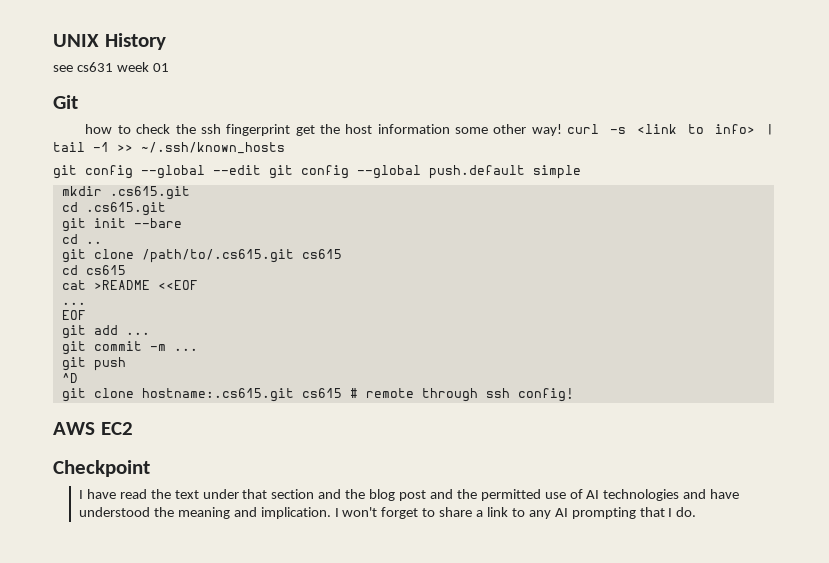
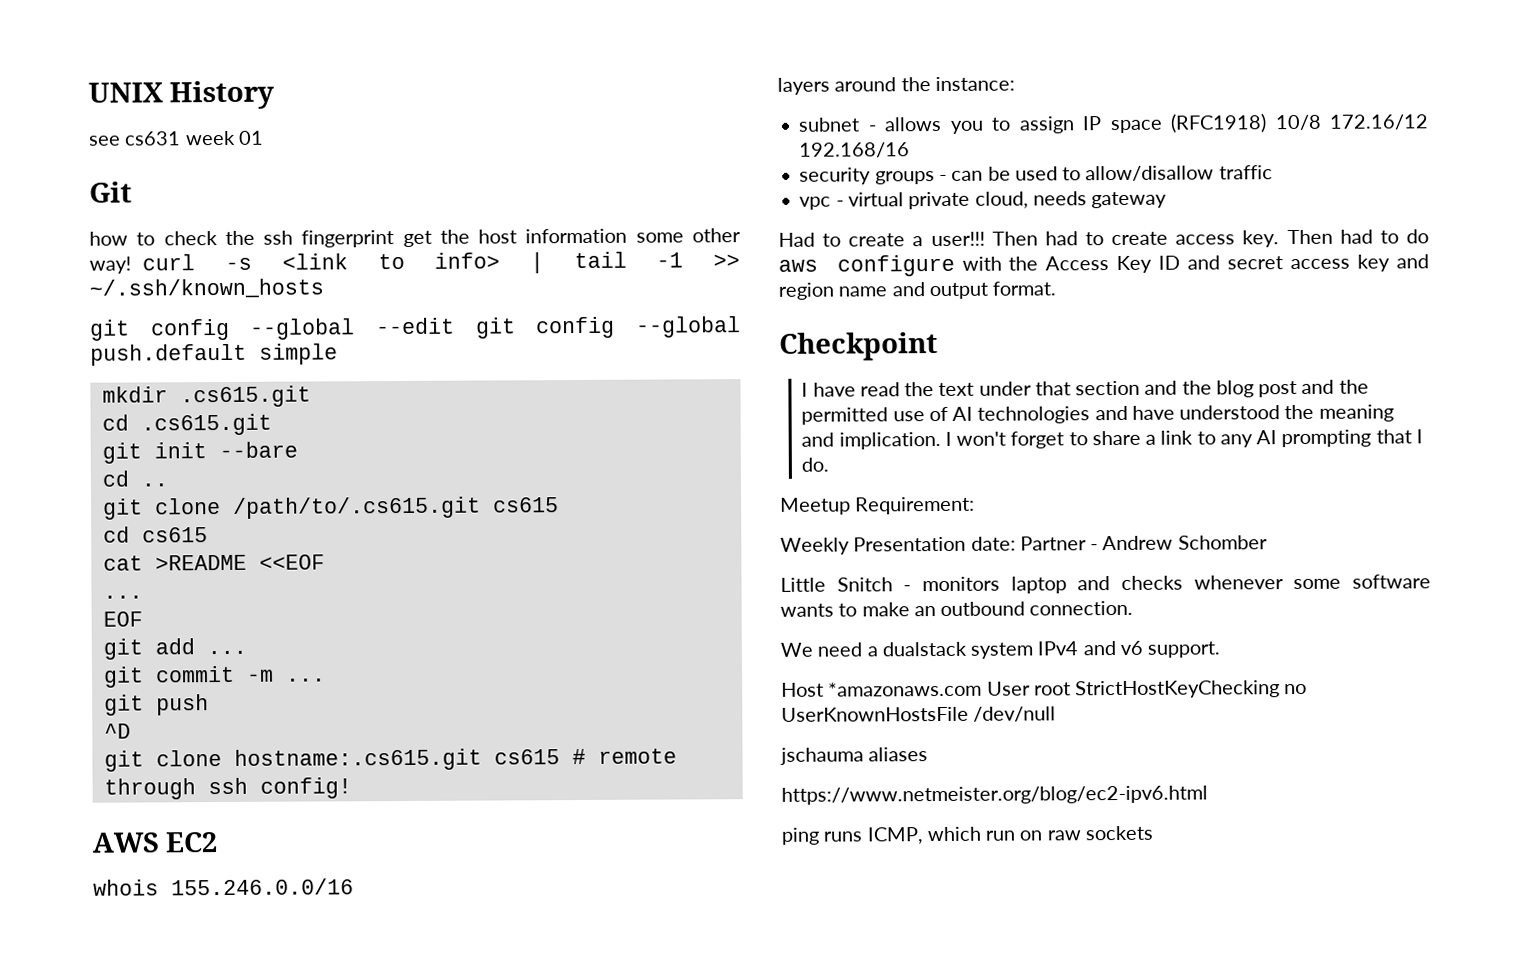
(133, 428) none -> [93,878,354,896] [777,76,1015,95] [798,113,1428,134] [799,142,911,158] [799,165,1273,185] [799,191,1168,210] [778,229,1429,248] [778,254,1429,277] [778,281,1057,300] // whois 155.246.0.0/16 // layers around the instance: // subnet - allows you to assign IP space (RFC1918) 10/8 172.16/12 192.168/16 // security groups - can be used to allow/disallow traffic // vpc - virtual private cloud, needs gateway // Had to create a user!!! Then had to create access key. Then had to do aws configure with the Access Key ID and secret access key and region name and output format.
(697, 512) none -> [780,496,976,515] [780,535,1268,555] [780,574,1431,594] [780,600,1134,617] [780,640,1221,659] [781,680,1308,699] [781,706,1057,722] [780,747,929,765] [781,785,1208,805] [781,825,1153,845] // Meetup Requirement: // Weekly Presentation date: Partner - Andrew Schomber // Little Snitch - monitors laptop and checks whenever some software wants to make an outbound connection. // We need a dualstack system IPv4 and v6 support. // Host *amazonaws.com User root StrictHostKeyChecking no UserKnownHostsFile /dev/null // jschauma aliases // https://www.netmeister.org/blog/ec2-ipv6.html // ping runs ICMP, which run on raw sockets

